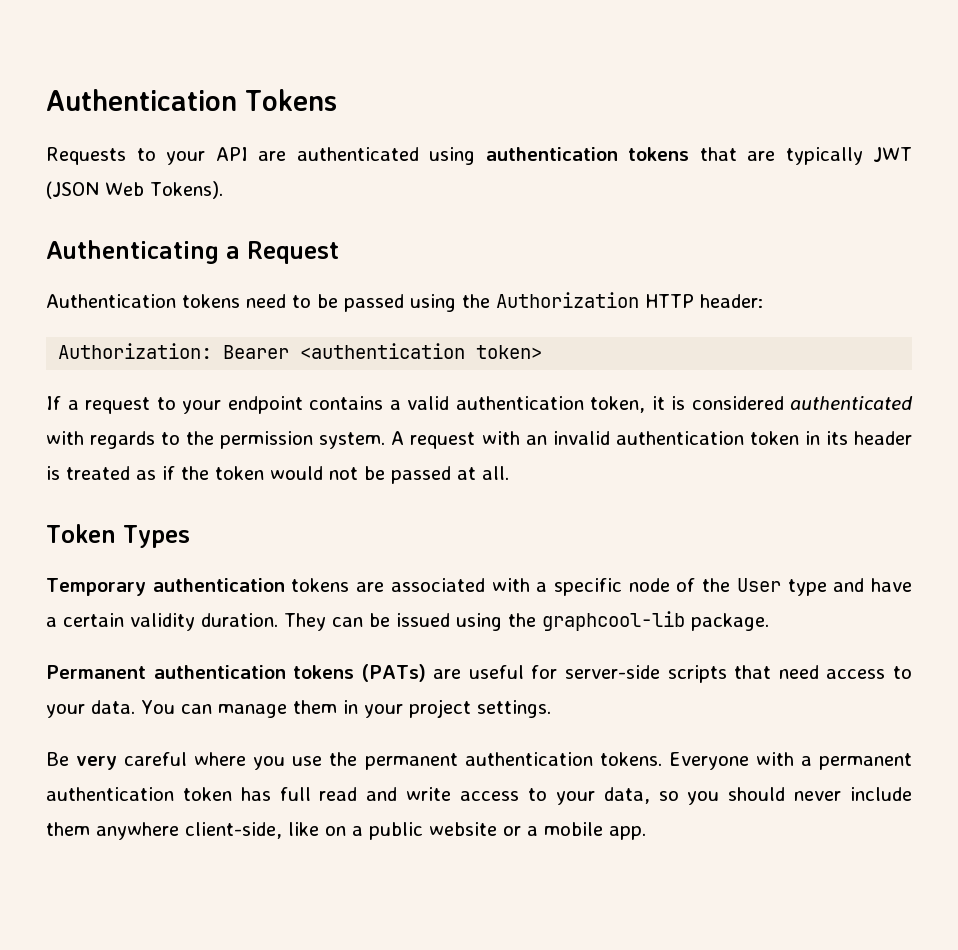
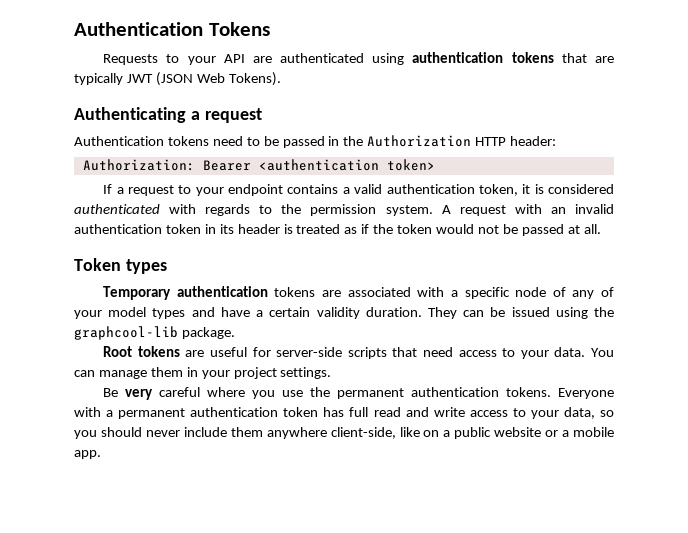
[247,241,339,264] Request -> [204,108,262,123] request
[410,294,456,312] using -> [328,136,340,146] in
[122,525,190,548] Types -> [125,259,167,274] types
[702,578,827,596] the User type -> [572,287,614,299] [74,307,186,319] any of your model types
[46,664,426,682] Permanent authentication tokens (PATs) -> [103,346,180,357] Root tokens

